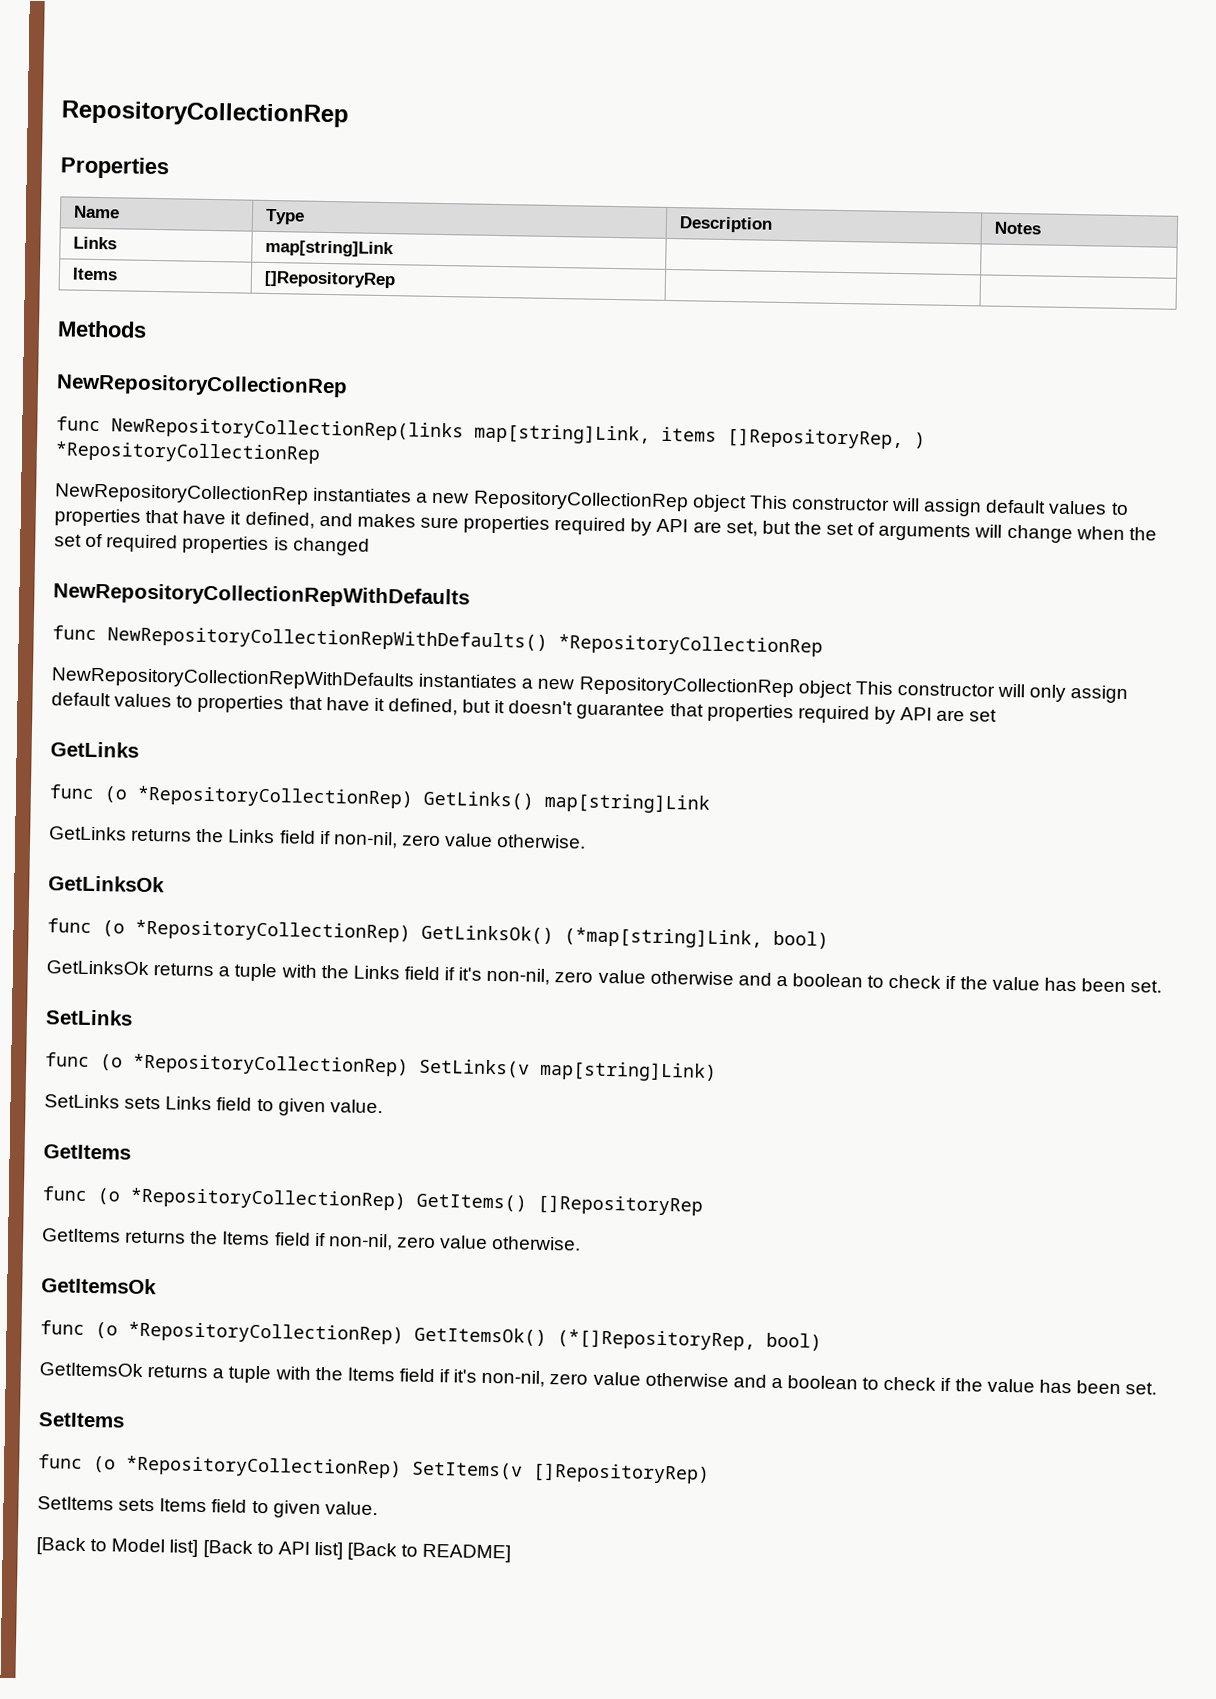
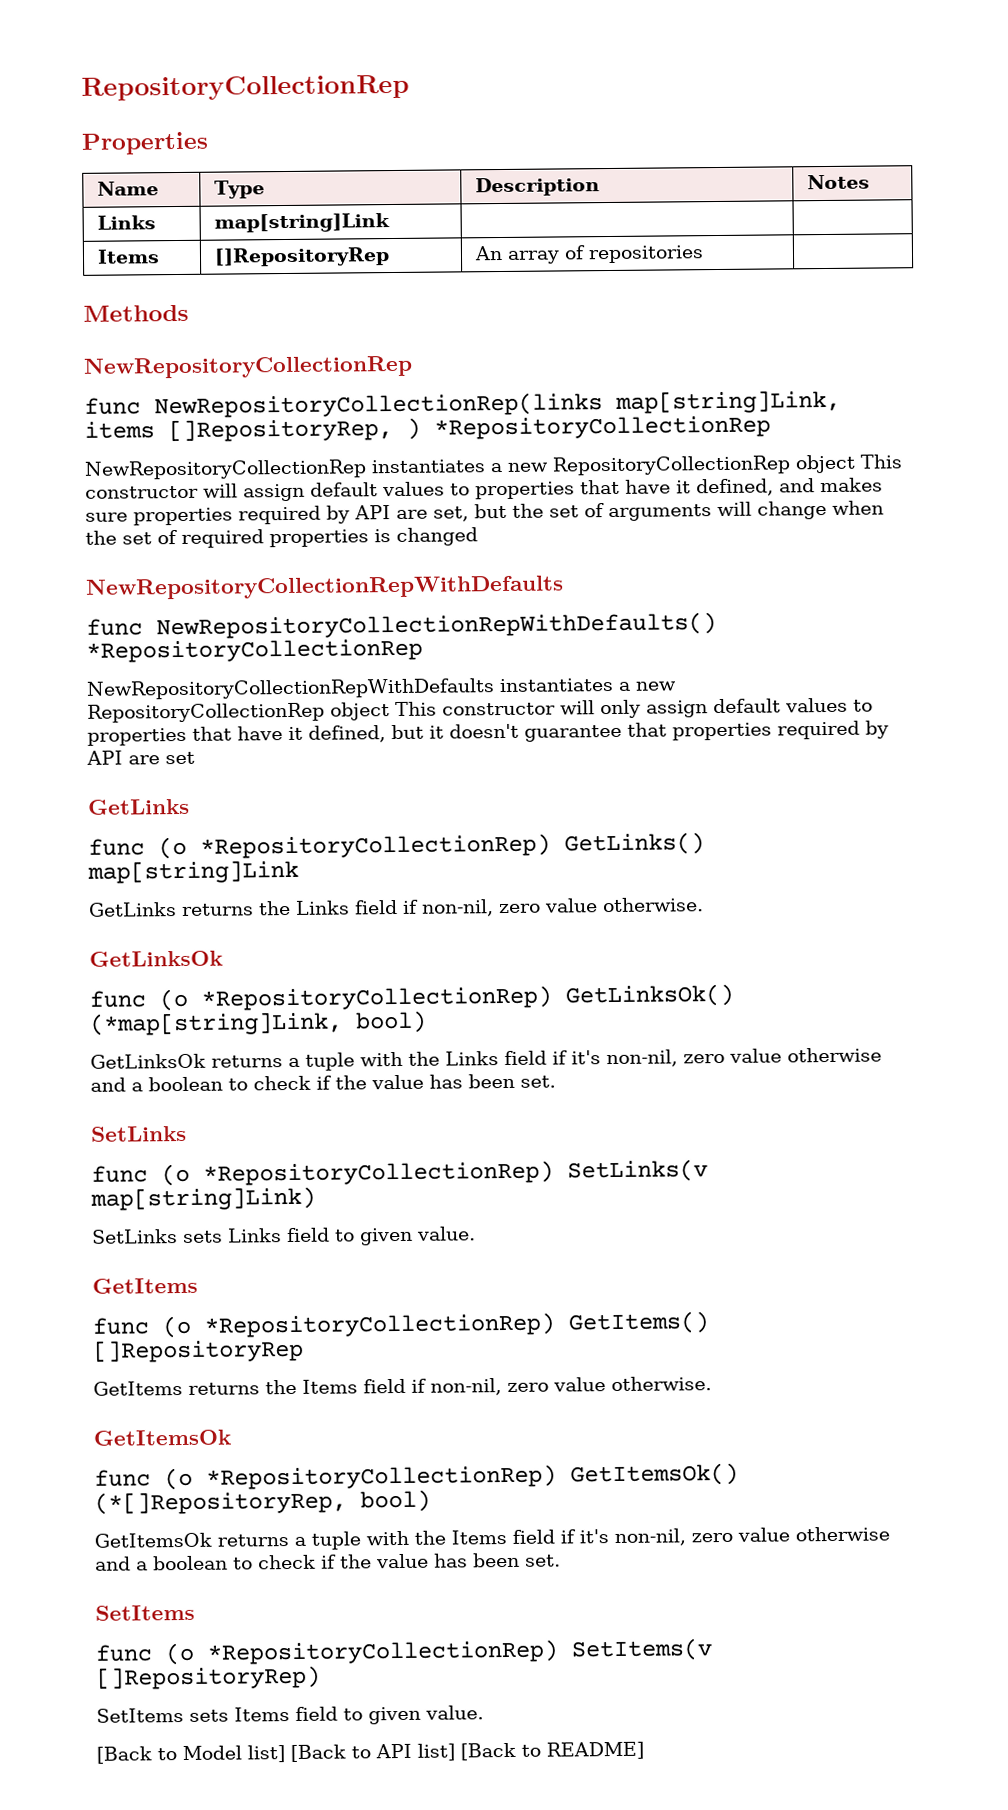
(397, 279) none -> [474,245,705,264] An array of repositories

